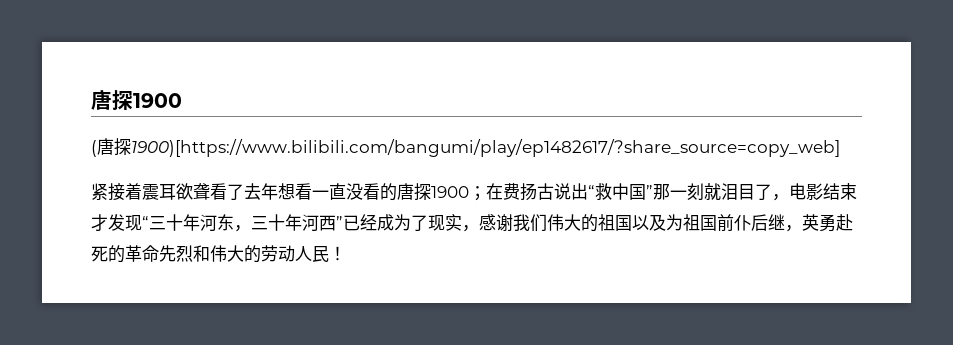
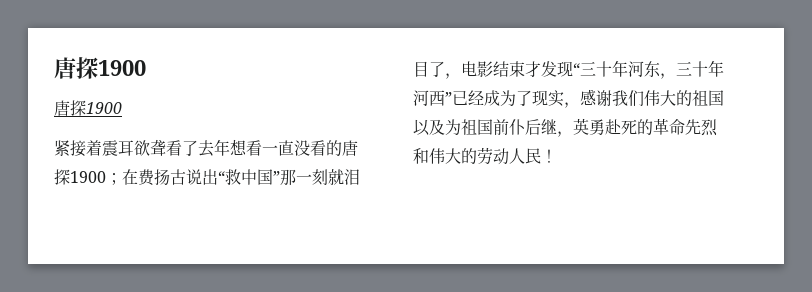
[91,90,182,110] [91,138,840,157] 唐探1900 // (唐探1900)[https://www.bilibili.com/bangumi/play/ep1482617/?share_source=copy_web] -> [54,57,146,79] [54,100,122,116] 唐探1900 // 唐探1900

